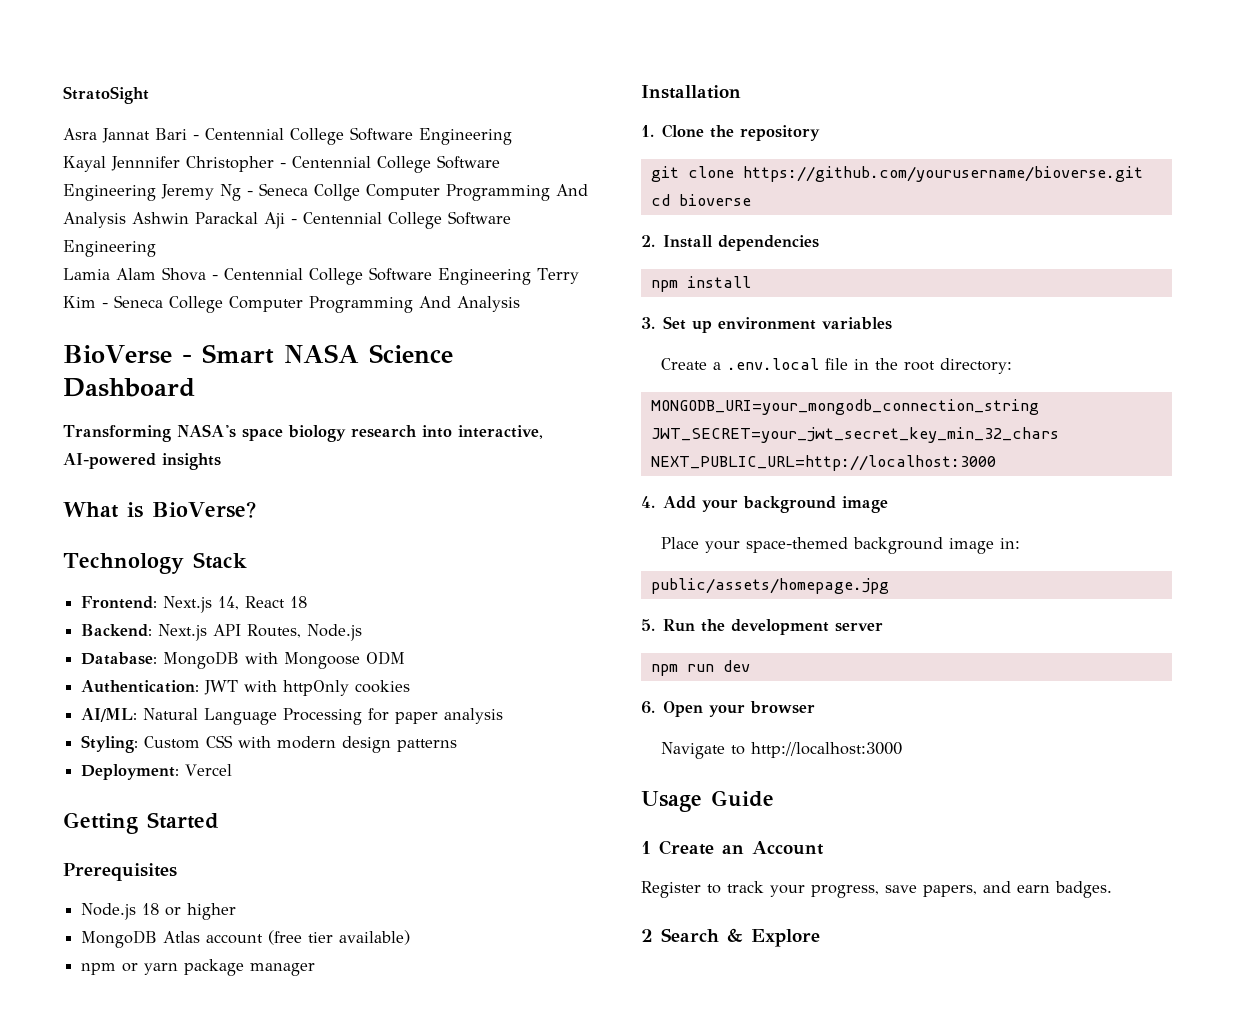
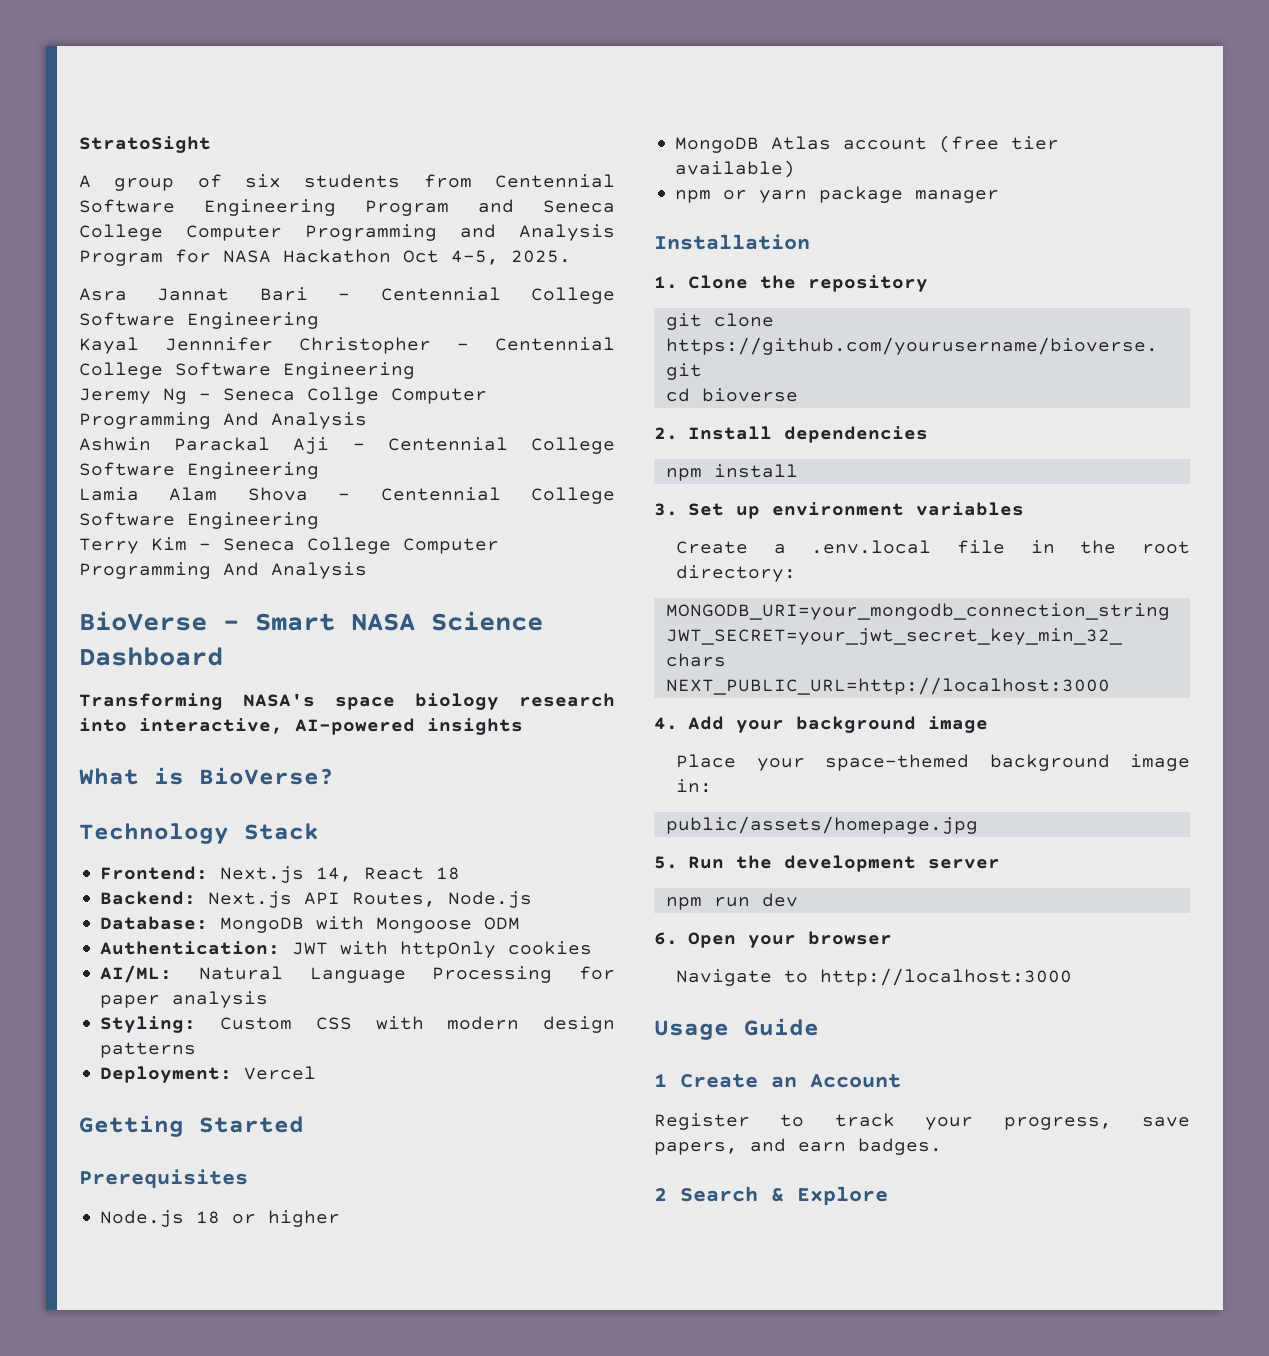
(149, 95) none -> [79,174,615,191] [79,199,615,216] [79,224,615,241] [79,249,571,266] // A group of six students from Centennial Software Engineering Program and Seneca College Computer Programming and Analysis Program for NASA Hackathon Oct 4-5, 2025.
(156, 192) none -> (415, 370) //
(126, 220) none -> (367, 420) //
(531, 276) none -> (319, 520) //

